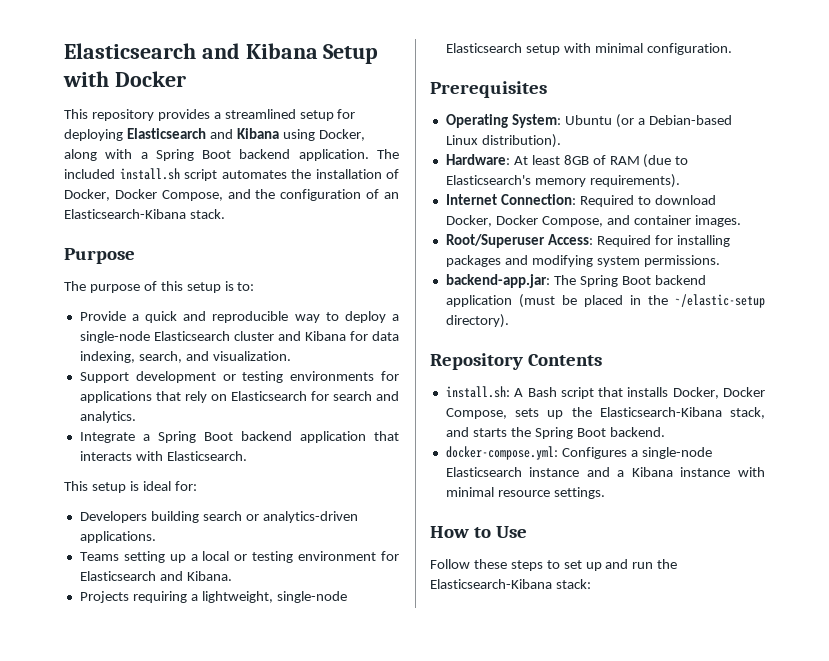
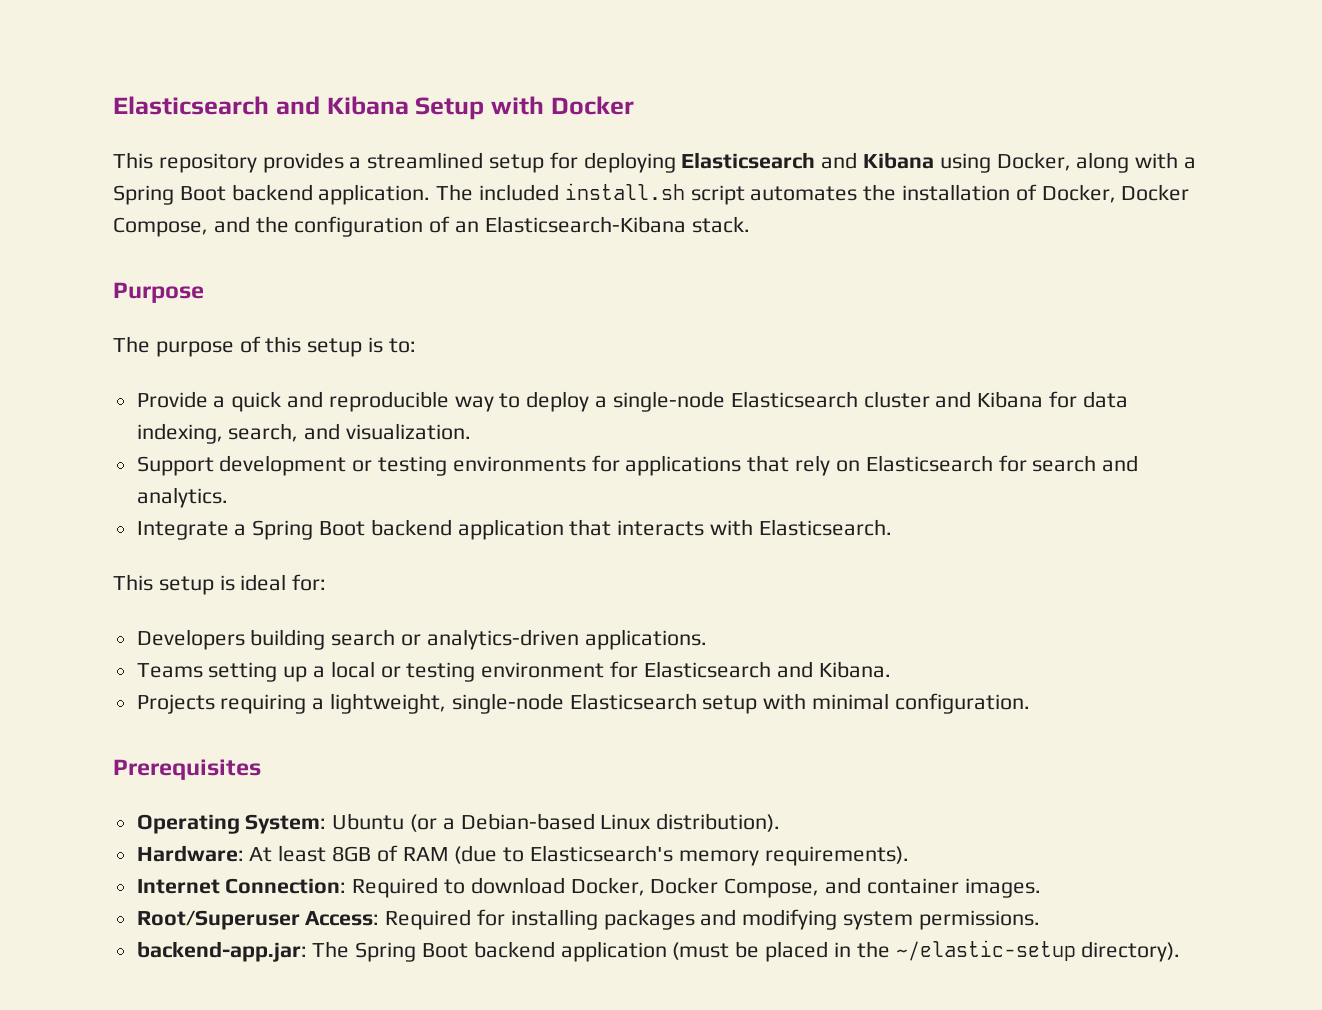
[430,353,602,370] [445,386,765,399] [445,407,765,419] [445,427,665,439] [445,446,712,460] [445,467,765,477] [445,487,605,499] [430,526,527,538] [430,559,678,571] [430,579,591,589] // Repository Contents // install.sh: A Bash script that installs Docker, Docker Compose, sets up the Elasticsearch-Kibana stack, and starts the Spring Boot backend. // docker-compose.yml: Configures a single-node Elasticsearch instance and a Kibana instance with minimal resource settings. // How to Use // Follow these steps to set up and run the Elasticsearch-Kibana stack: -> (1181, 951) none

